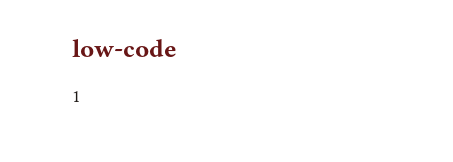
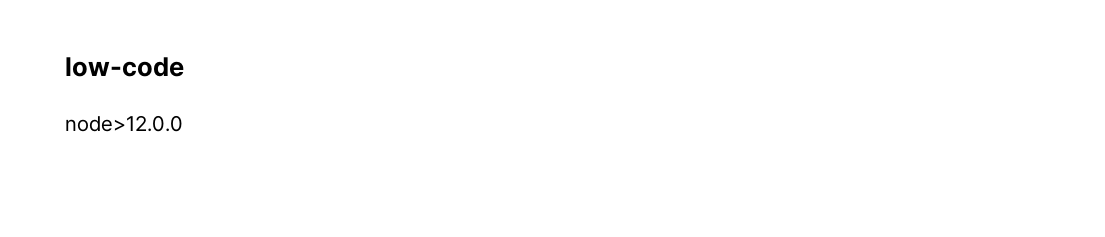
[72,91,81,102] 1 -> [65,115,183,132] node>12.0.0

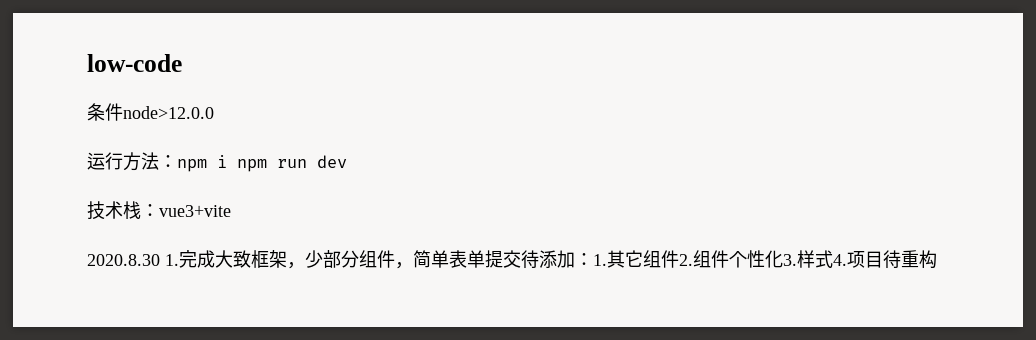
(184, 67) none -> [87,103,123,121] 条件
(183, 123) none -> [87,152,347,172] [87,201,231,220] [87,250,937,269] // 运行方法：npm i npm run dev // 技术栈：vue3+vite // 2020.8.30 1.完成大致框架，少部分组件，简单表单提交待添加：1.其它组件2.组件个性化3.样式4.项目待重构

